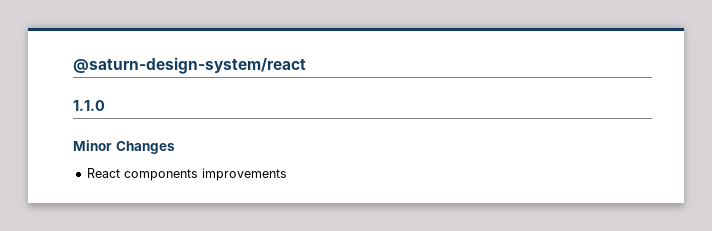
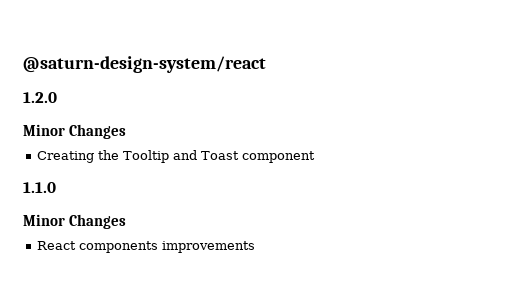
(306, 65) none -> [23,92,57,103] [23,124,127,139] [37,150,316,163] // 1.2.0 // Minor Changes // Creating the Tooltip and Toast component

